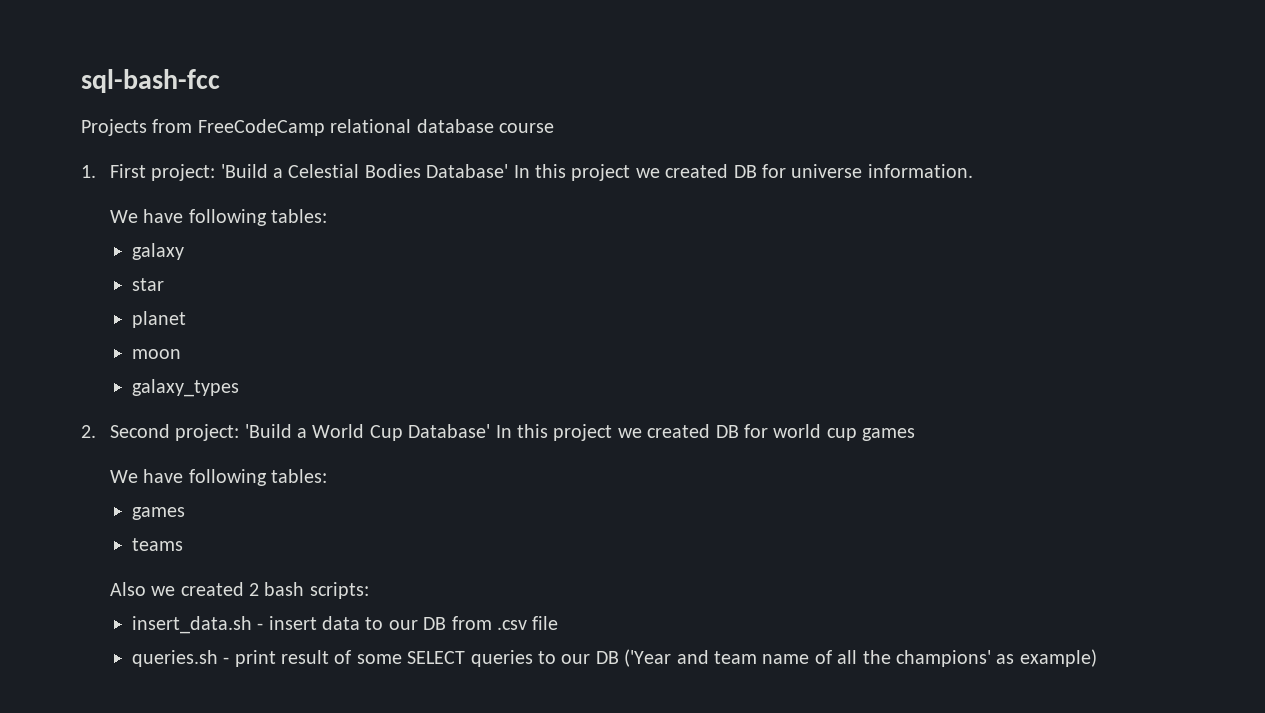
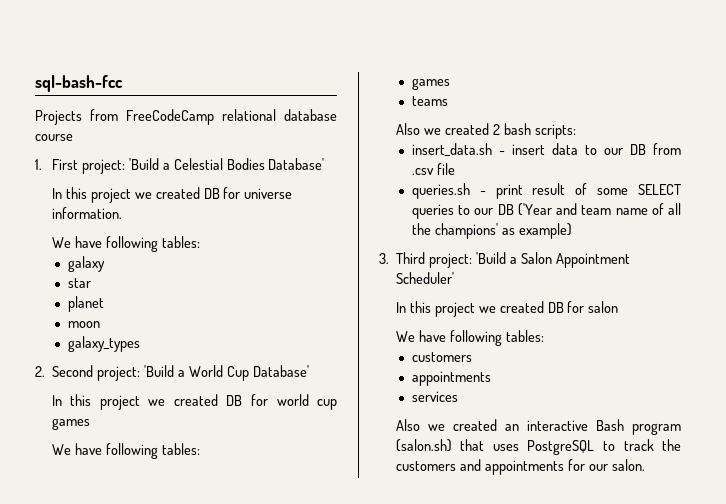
(509, 171) none -> (325, 164) //
(491, 431) none -> (309, 371) //
(1097, 658) none -> [379,252,630,268] [396,272,455,284] [395,301,619,317] [395,330,544,346] [411,352,472,362] [411,371,491,386] [411,391,458,402] [395,419,681,435] [395,439,681,455] [395,459,645,475] // 3. Third project: 'Build a Salon Appointment Scheduler' // In this project we created DB for salon // We have following tables: // customers // appointments // services // Also we created an interactive Bash program (salon.sh) that uses PostgreSQL to track the customers and appointments for our salon.

